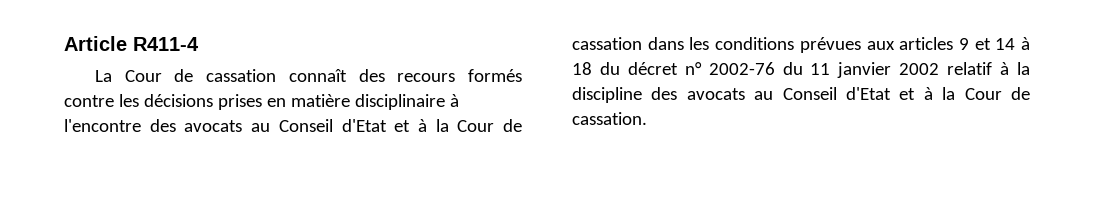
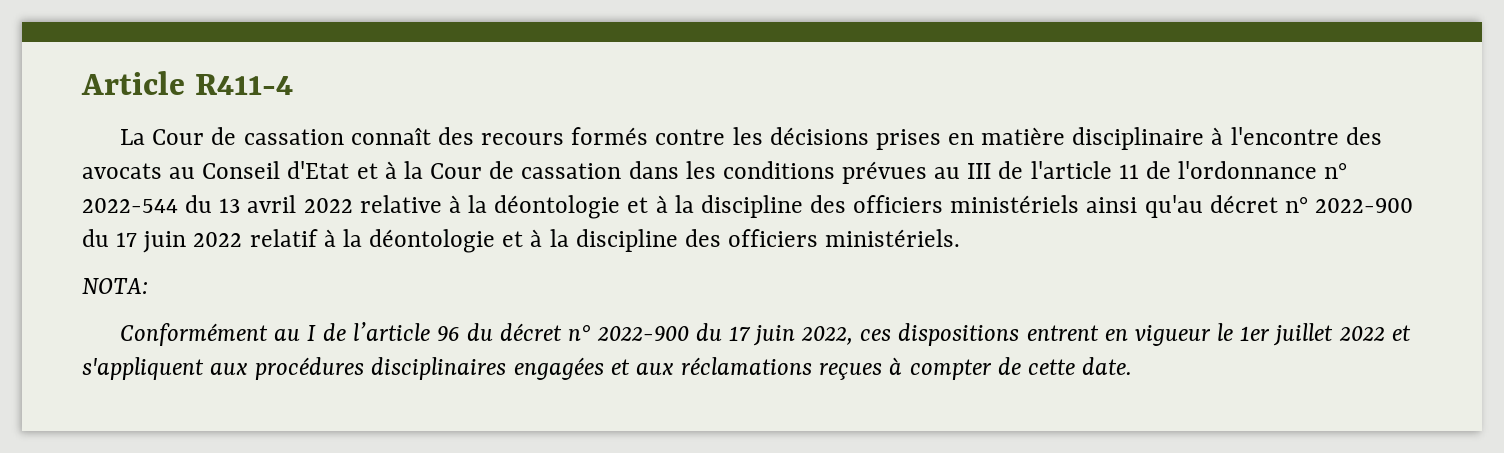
[866,37,1030,50] [572,62,1030,78] [572,87,1030,103] [572,112,647,125] aux articles 9 et 14 à 18 du décret n° 2002-76 du 11 janvier 2002 relatif à la discipline des avocats au Conseil d'Etat et à la Cour de cassation. -> [934,161,1348,179] [82,195,1414,219] [82,229,961,253] [82,278,148,294] [120,322,1411,346] [82,357,1133,380] au III de l'article 11 de l'ordonnance n° 2022-544 du 13 avril 2022 relative à la déontologie et à la discipline des officiers ministériels ainsi qu'au décret n° 2022-900 du 17 juin 2022 relatif à la déontologie et à la discipline des officiers ministériels. // NOTA: // Conformément au I de l’article 96 du décret n° 2022-900 du 17 juin 2022, ces dispositions entrent en vigueur le 1er juillet 2022 et s'appliquent aux procédures disciplinaires engagées et aux réclamations reçues à compter de cette date.

